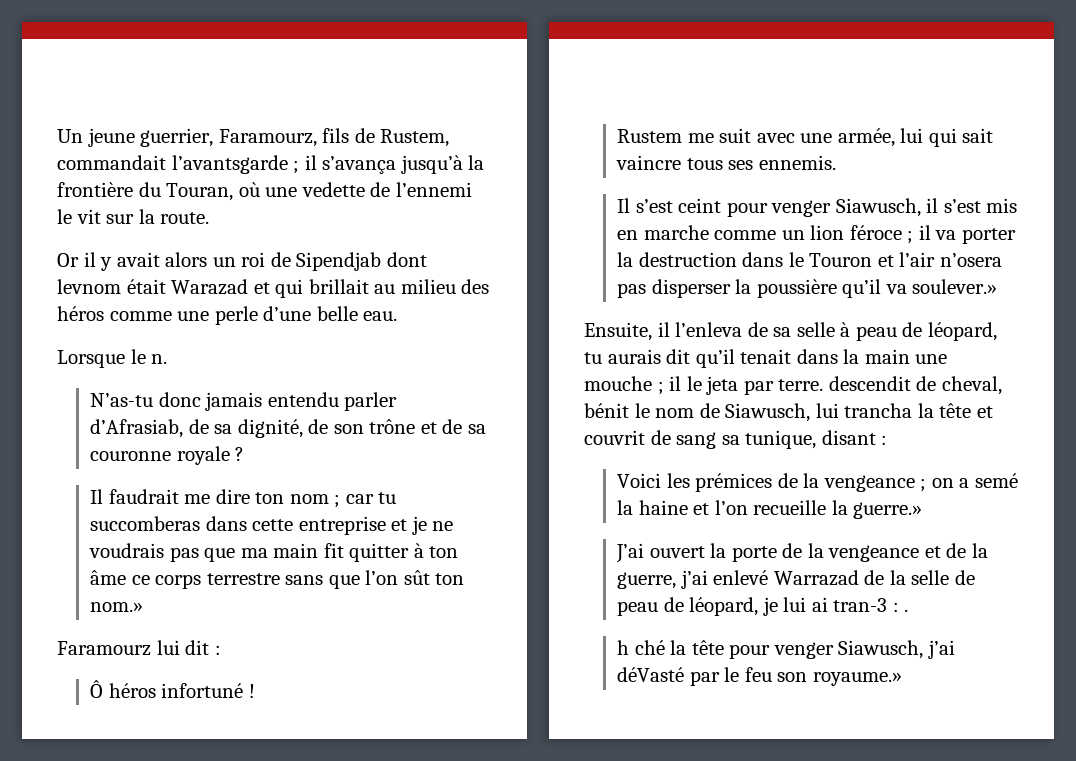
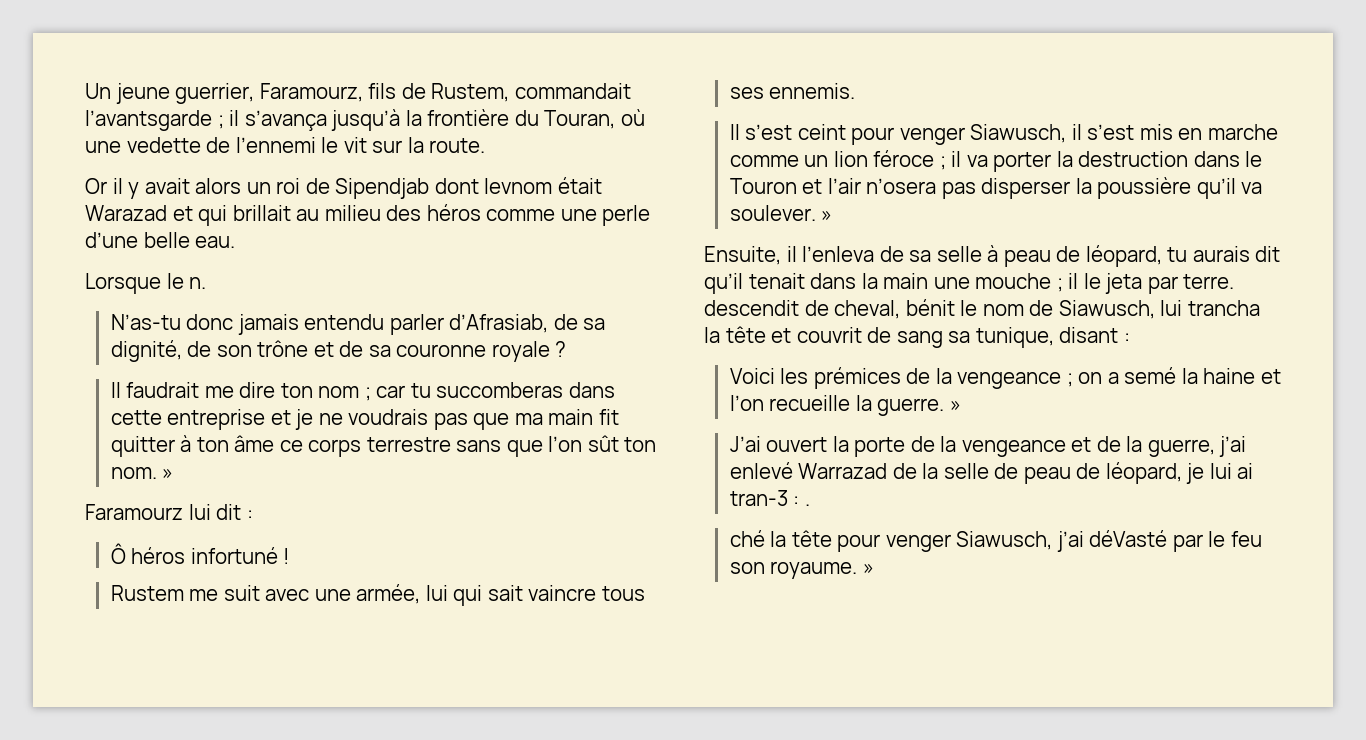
[90,602,144,612] nom.» -> [110,467,174,479] nom. »
[912,279,998,294] soulever.» -> [729,205,833,221] soulever. »
[853,502,923,519] guerre.» -> [877,398,961,416] guerre. »
[617,640,630,655] h -> (810, 505) none
[812,672,902,686] royaume.» -> [770,561,874,579] royaume. »

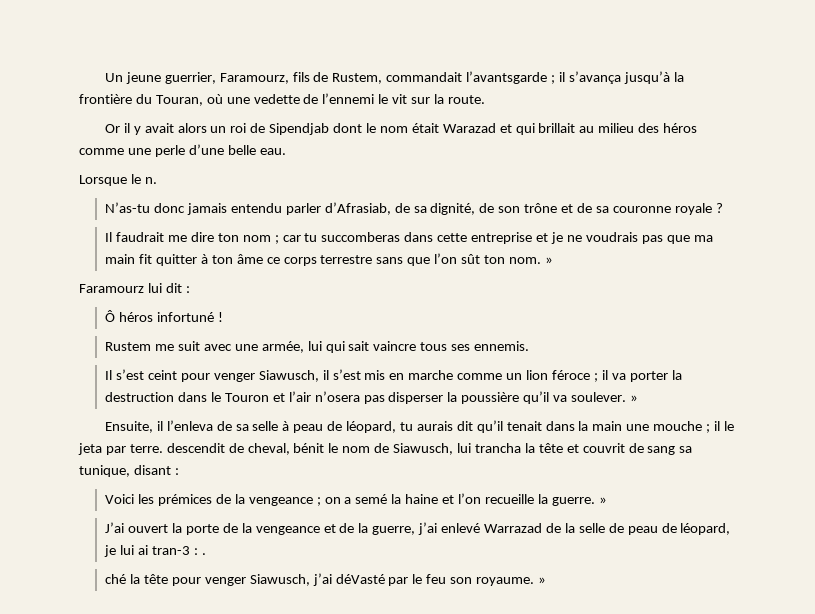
[484,178,553,194] levnom -> [365,123,408,133] le nom

